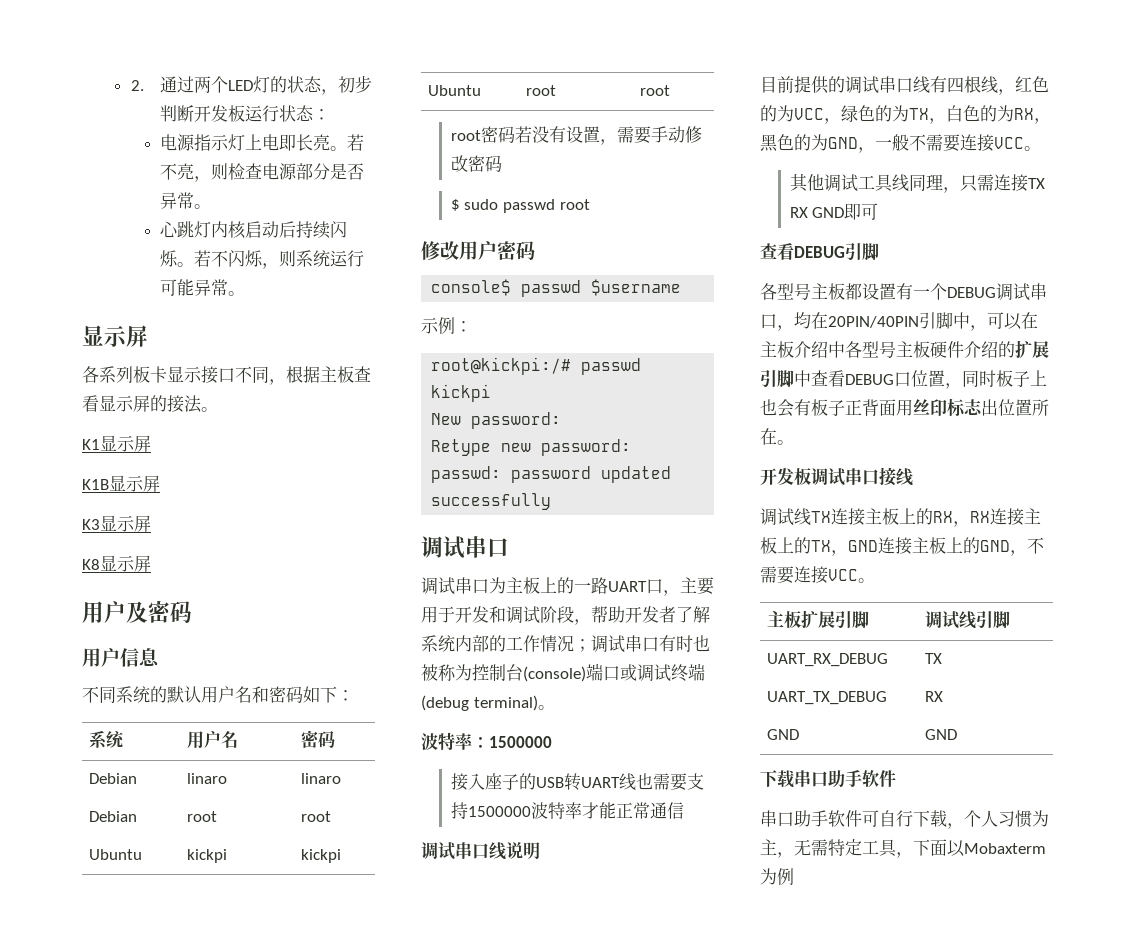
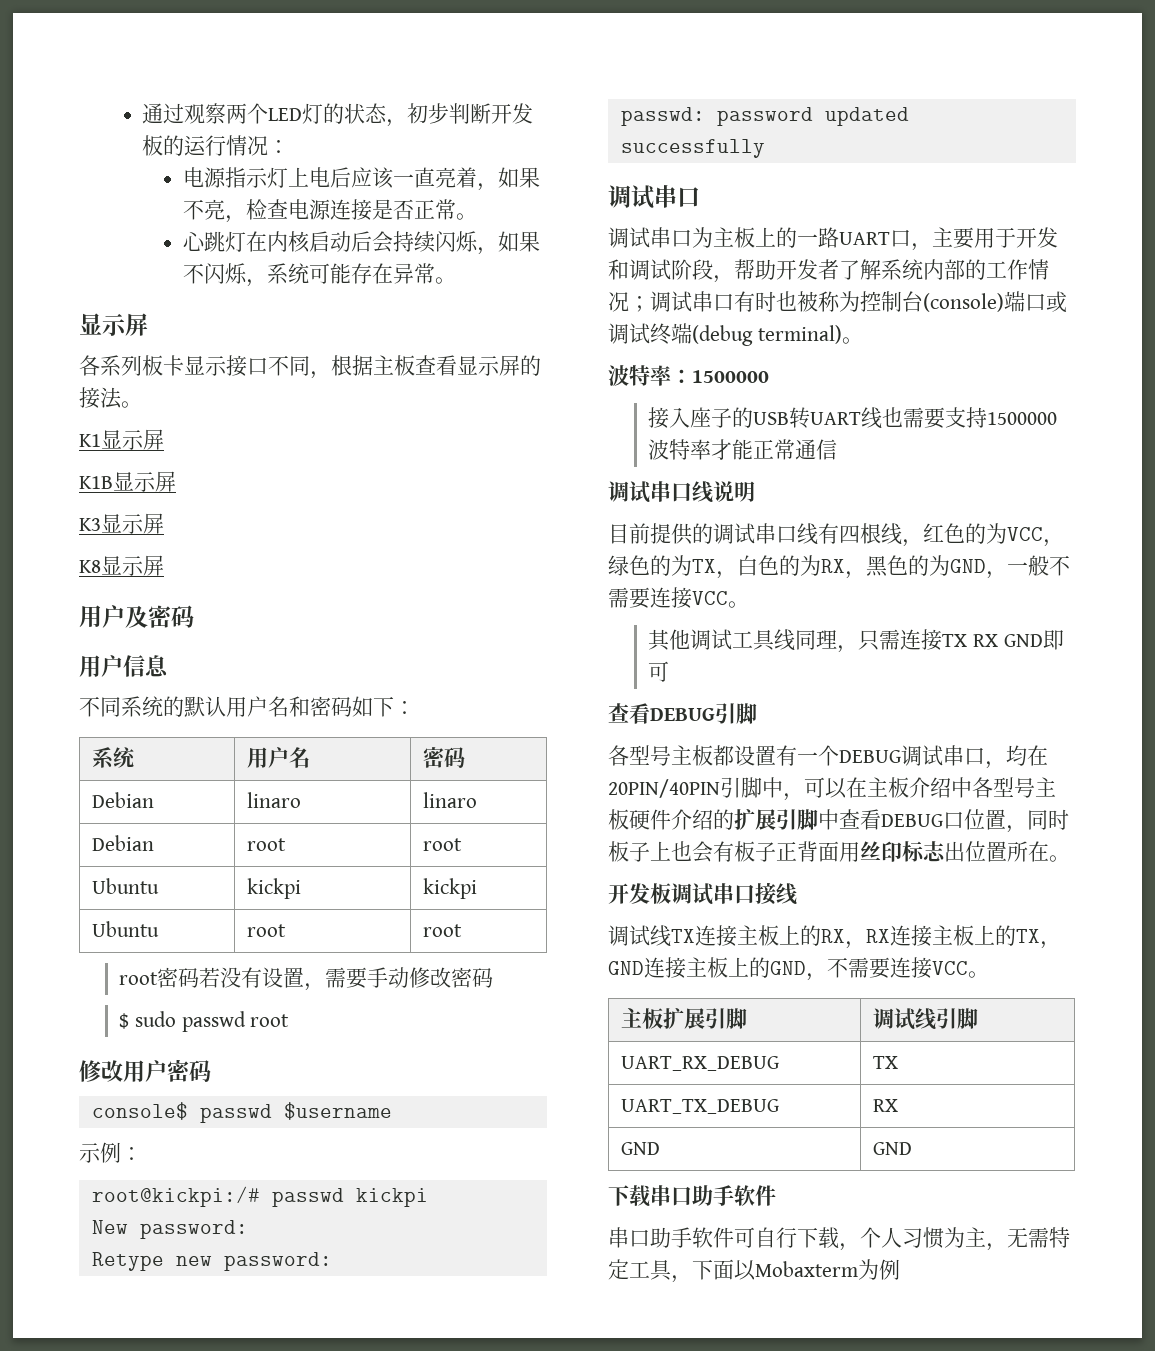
[130,76,195,93] 2.通过 -> [142,103,227,124] 通过观察
[245,105,315,122] 运行状态 -> [163,135,269,156] 的运行情况
[279,134,365,151] [160,163,365,182] [160,192,178,209] 即长亮。若不亮，则检查电源部分是否异 -> [329,167,540,191] [182,199,435,223] 后应该一直亮着，如果不亮，检查电源连接是否正
(212, 229) none -> [245,231,267,252] 在
(297, 229) none -> [371,231,393,253] 会
[177,250,212,267] 。若 -> [476,231,540,255] ，如果
[279,250,365,267] [160,279,195,296] 则系统运行可能 -> [266,263,393,284] 系统可能存在

